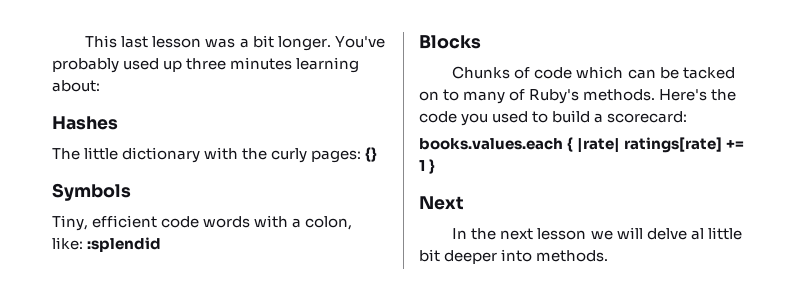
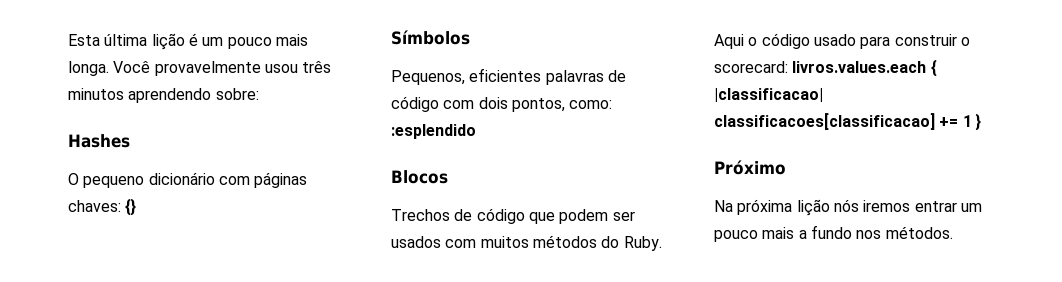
[85,35,385,51] [52,57,360,73] [52,80,100,92] [52,116,118,130] [52,147,378,163] [52,183,131,201] [52,215,353,231] [52,237,162,252] [419,35,481,49] [452,66,735,79] [419,89,737,104] [419,110,688,126] [419,137,745,153] [419,159,436,174] [419,196,464,210] [452,227,742,240] [419,249,609,264] This last lesson was a bit longer. You've probably used up three minutes learning about: // Hashes // The little dictionary with the curly pages: {} // Symbols // Tiny, efficient code words with a colon, like: :splendid // Blocks // Chunks of code which can be tacked on to many of Ruby's methods. Here's the code you used to build a scorecard: // books.values.each { |rate| ratings[rate] += 1 } // Next // In the next lesson we will delve al little bit deeper into methods. -> [68,33,308,50] [68,61,332,76] [68,88,259,103] [68,134,130,148] [68,172,308,188] [68,198,137,216] [391,30,470,45] [391,68,626,85] [391,96,613,112] [391,124,476,139] [391,170,448,184] [391,208,635,224] [391,235,662,251] [714,33,970,49] [714,59,937,77] [714,88,823,102] [714,113,981,131] [714,160,786,175] [714,199,982,216] [714,225,953,242] Esta última lição é um pouco mais longa. Você provavelmente usou três minutos aprendendo sobre: // Hashes // O pequeno dicionário com páginas chaves: {} // Símbolos // Pequenos, eficientes palavras de código com dois pontos, como: :esplendido // Blocos // Trechos de código que podem ser usados com muitos métodos do Ruby. Aqui o código usado para construir o scorecard: livros.values.each { |classificacao| classificacoes[classificacao] += 1 } // Próximo // Na próxima lição nós iremos entrar um pouco mais a fundo nos métodos.

